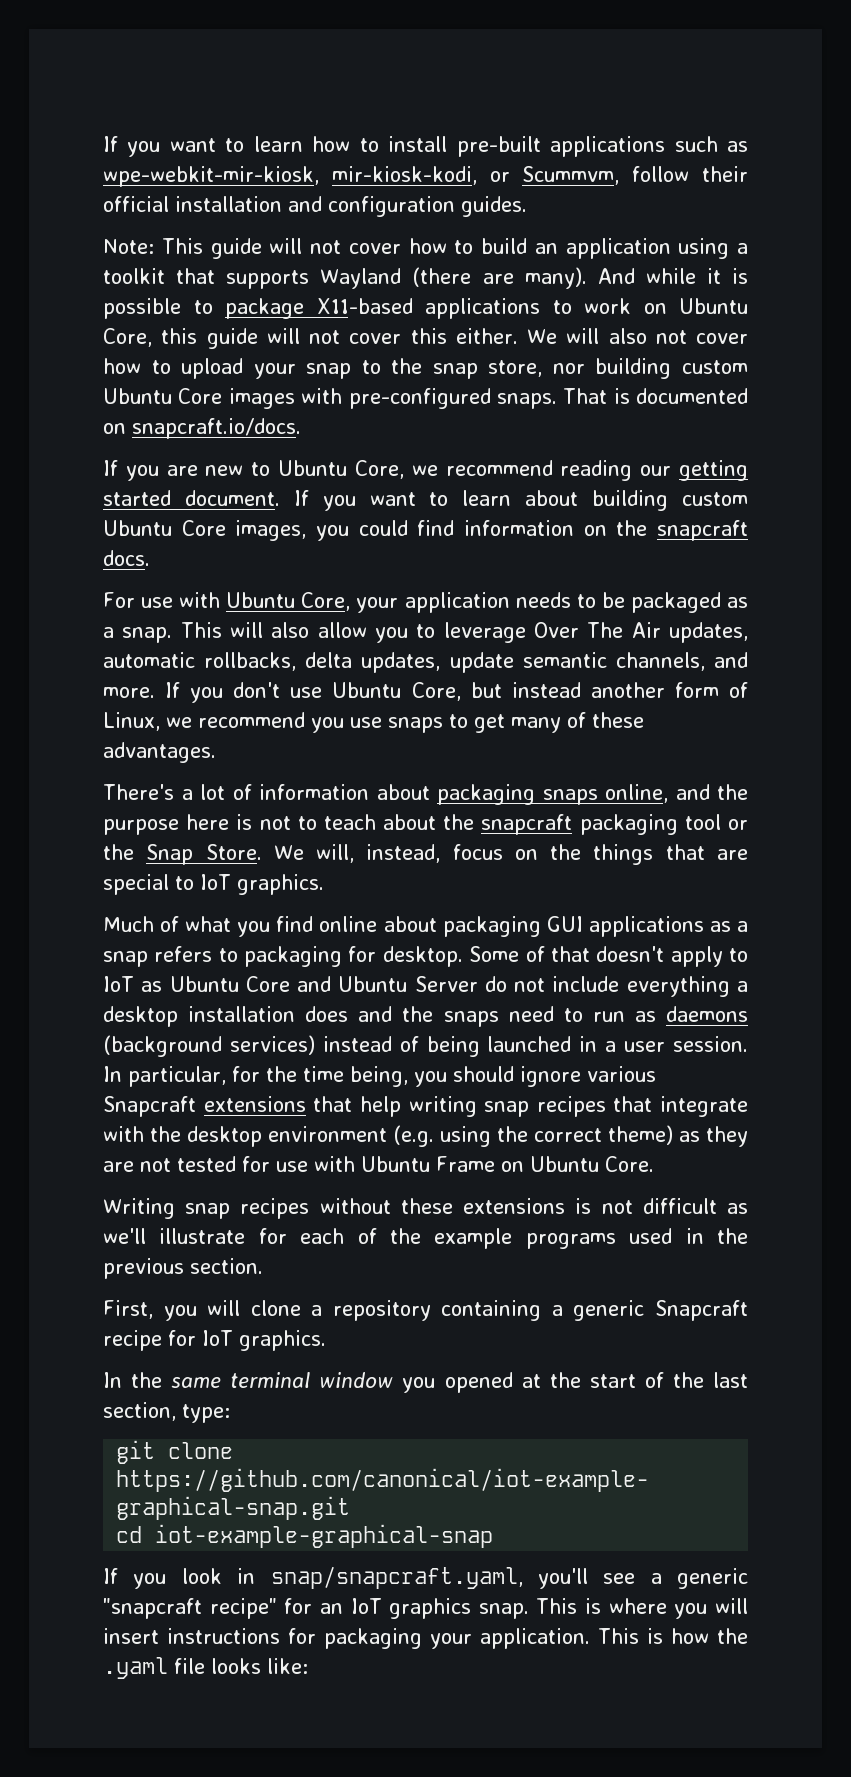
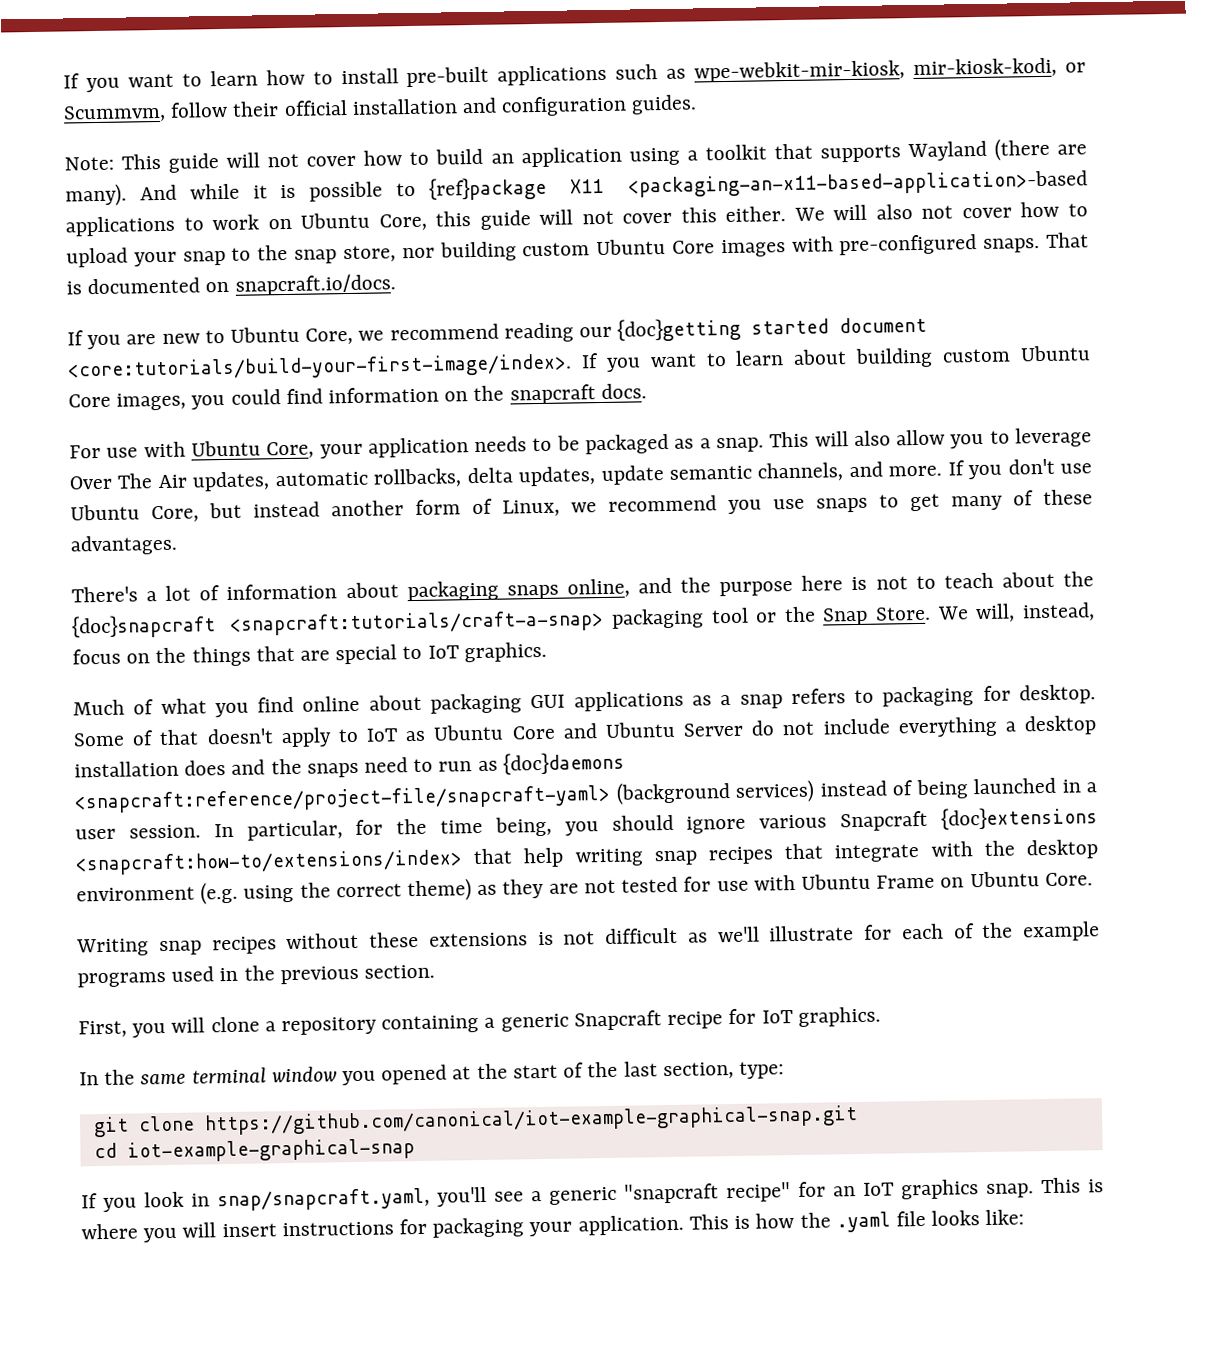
[225,298,413,319] package X11-based -> [428,170,1088,201] {ref}package X11 <packaging-an-x11-based-application>-based
[679,460,748,481] [103,490,280,506] getting started document. -> [617,316,928,342] [67,353,572,382] {doc}getting started document <core:tutorials/build-your-first-image/index>.
[481,814,573,835] snapcraft -> [71,609,605,639] {doc}snapcraft <snapcraft:tutorials/craft-a-snap>
[666,1006,749,1022] daemons -> [502,751,625,775] [74,784,611,814] {doc}daemons <snapcraft:reference/project-file/snapcraft-yaml>
[203,1096,306,1112] extensions -> [941,806,1098,830] [75,849,463,876] {doc}extensions <snapcraft:how-to/extensions/index>

